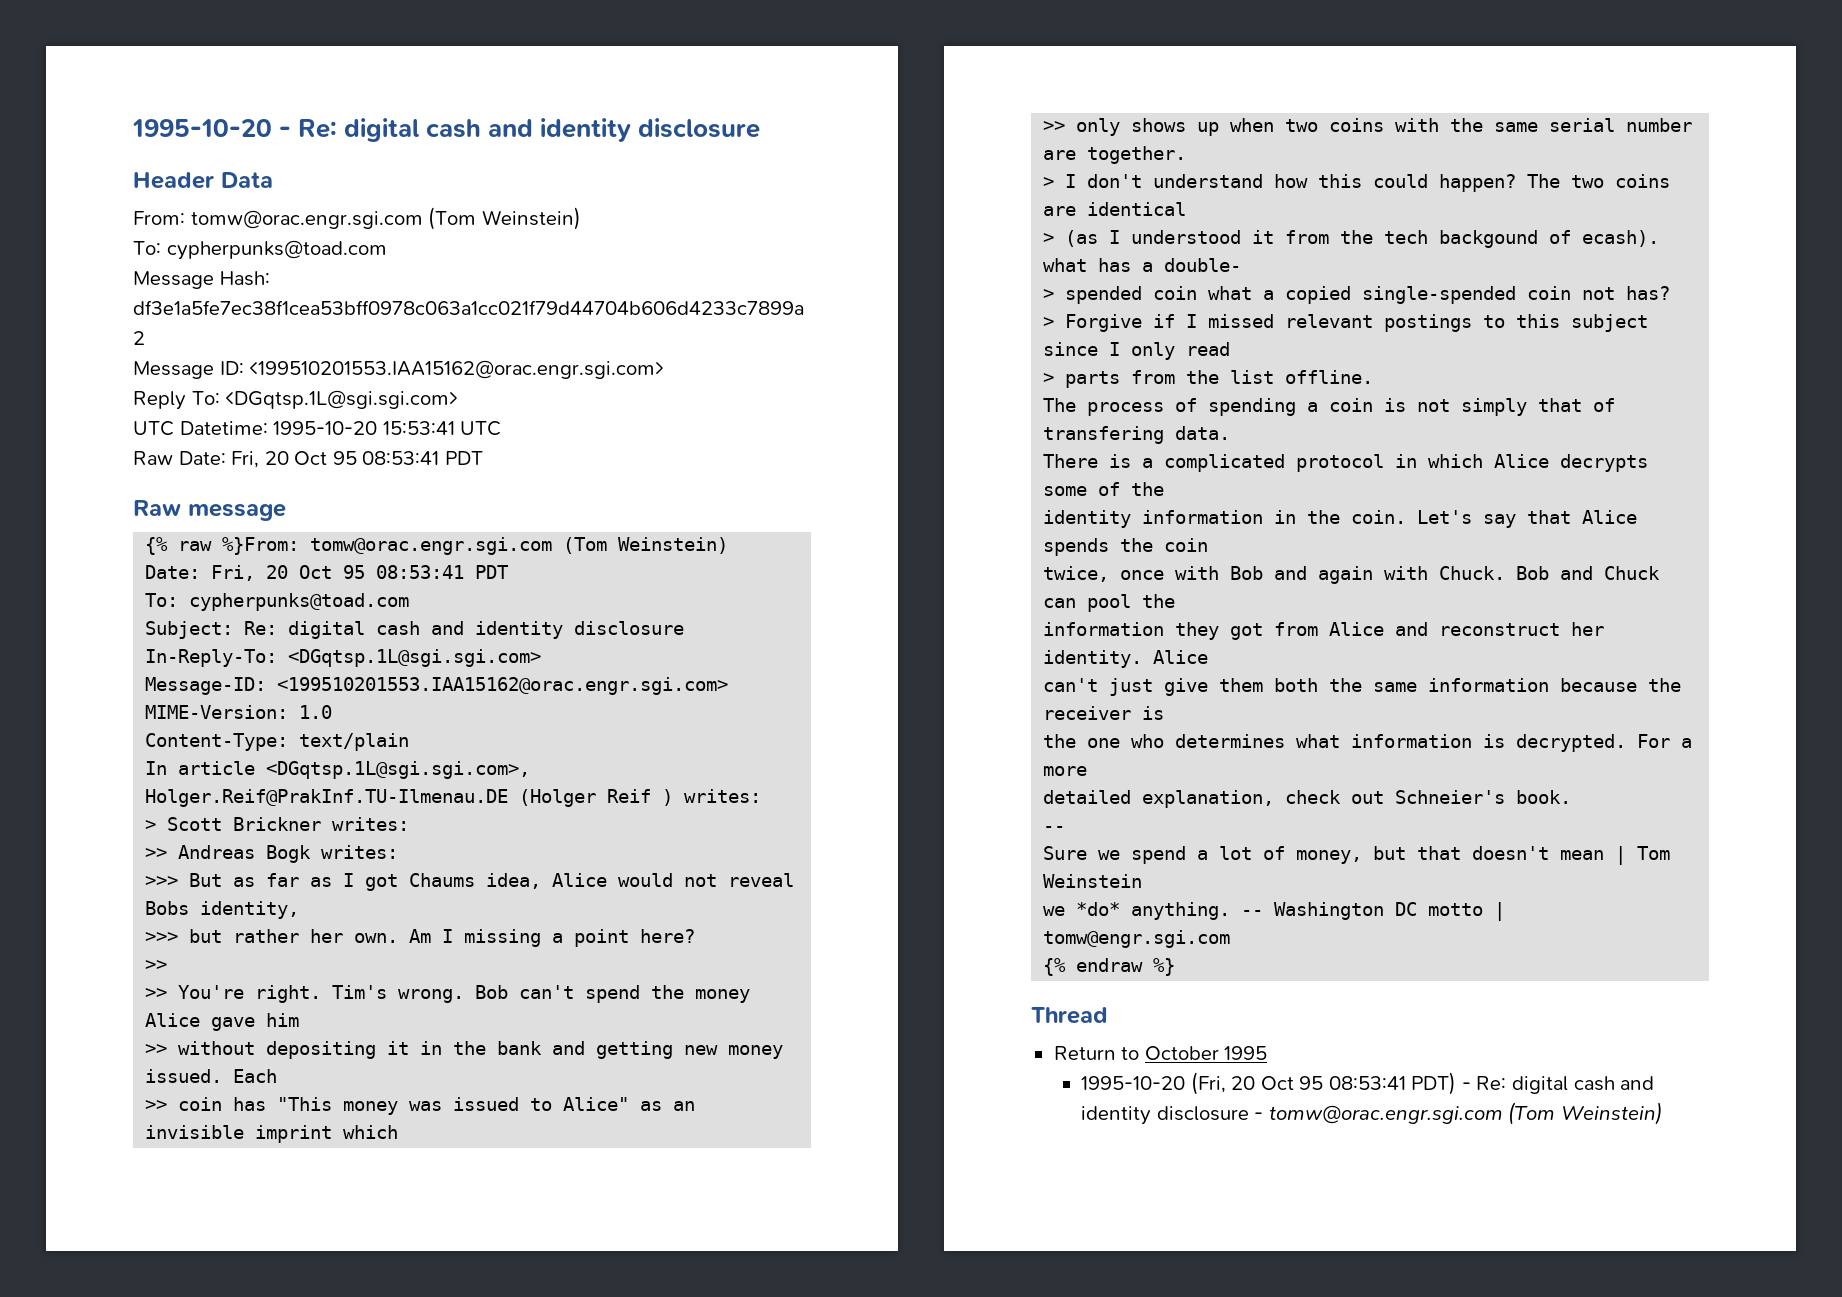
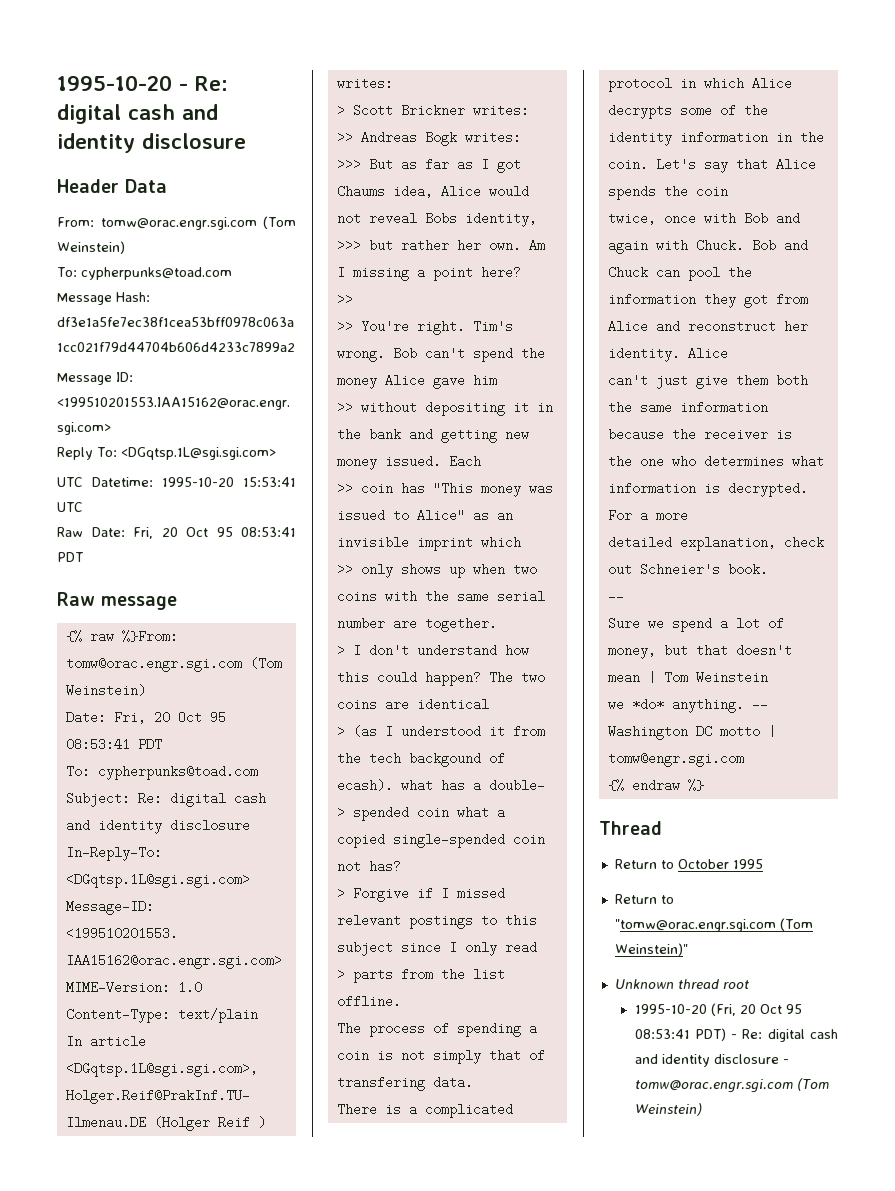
(1268, 1053) none -> [614,894,674,904] [614,918,813,932] [614,943,688,956] [614,979,749,989] // Return to "tomw@orac.engr.sgi.com (Tom Weinstein)" // Unknown thread root

